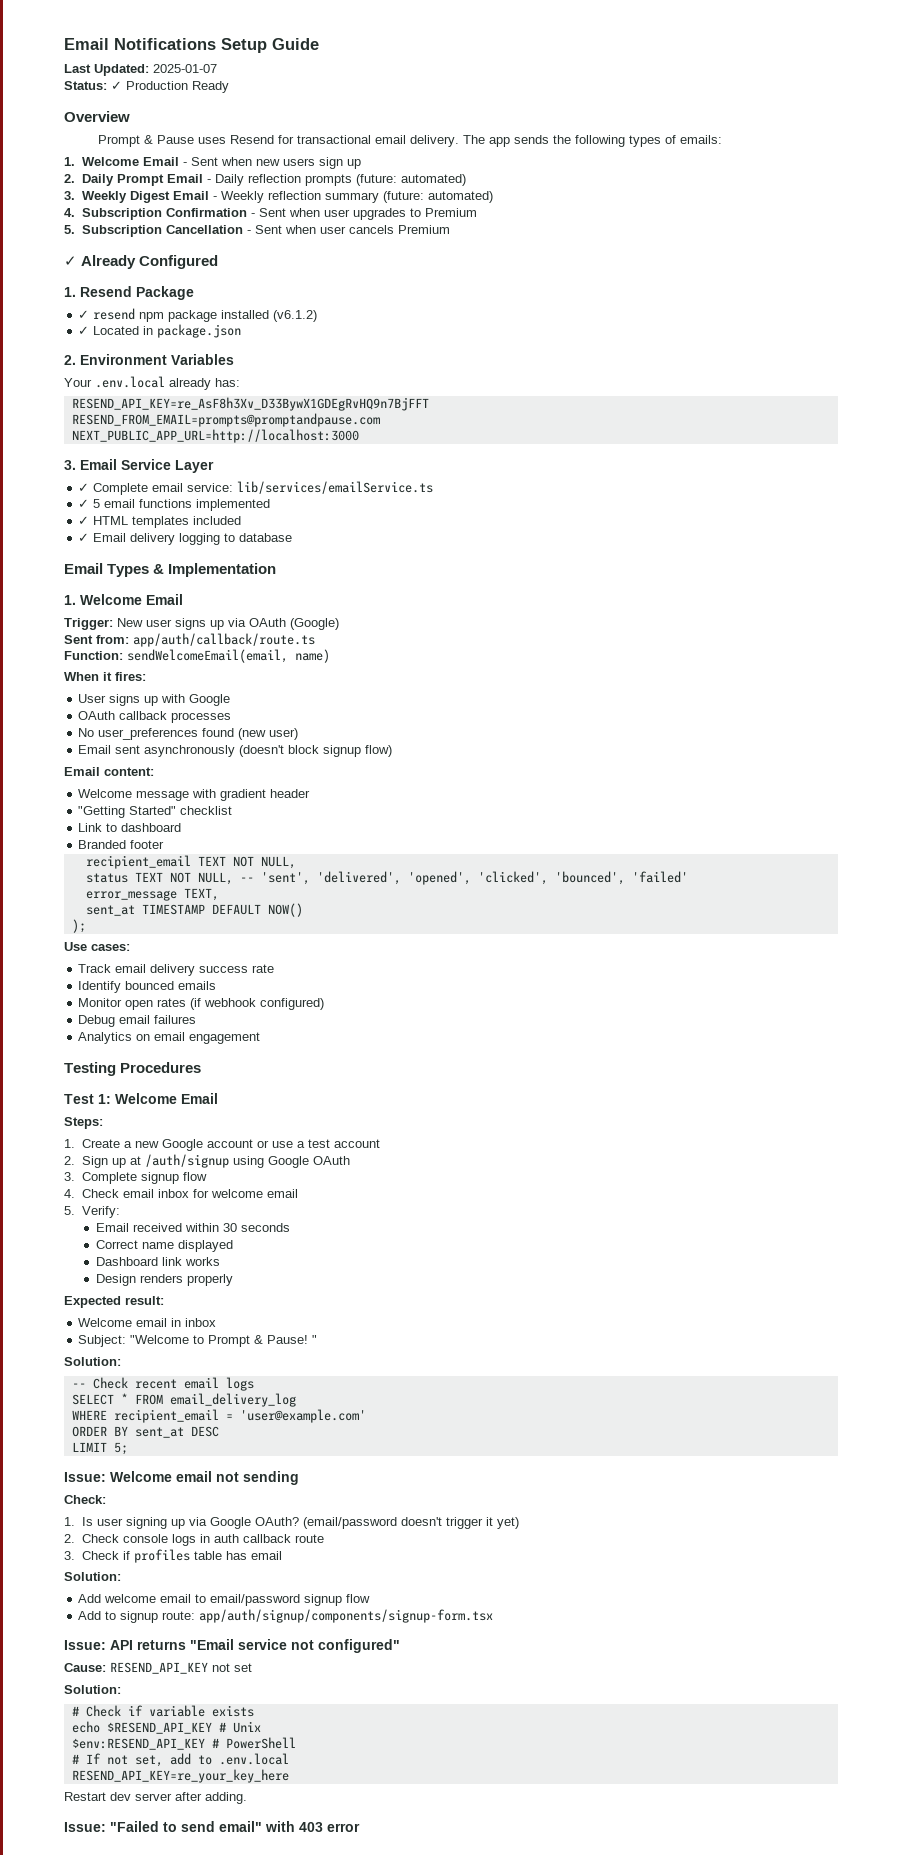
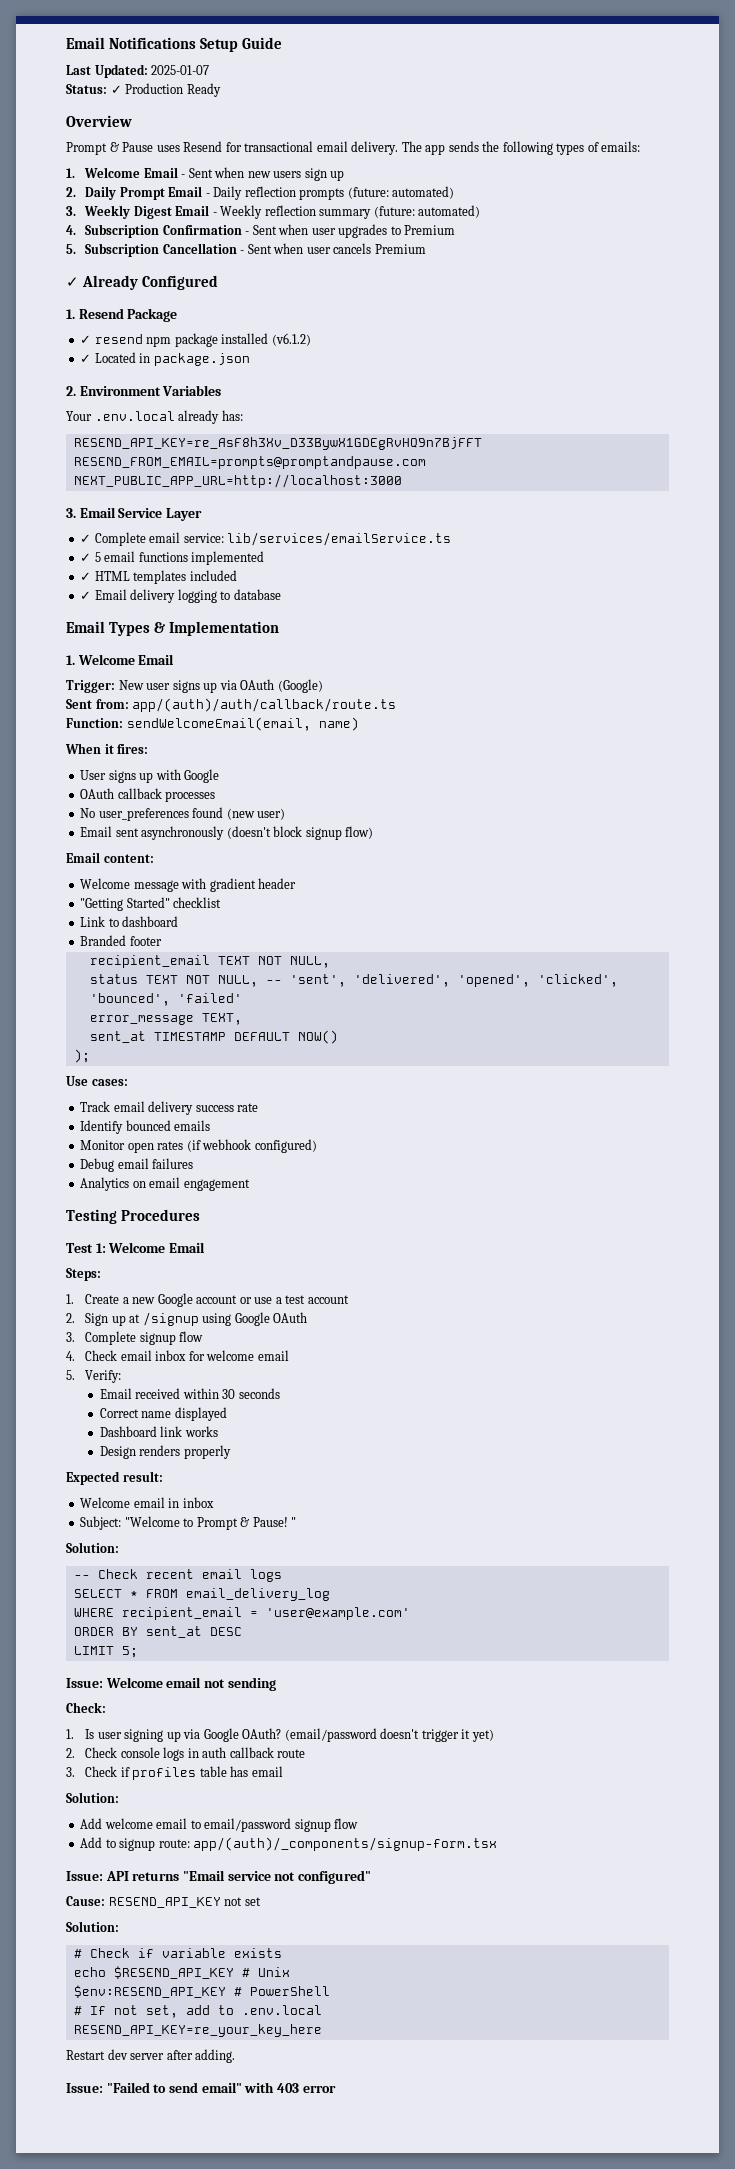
[133,633,315,647] app/auth/callback/route.ts -> [132,698,397,712] app/(auth)/auth/callback/route.ts
[144,1154,229,1168] /auth/signup -> [142,1312,199,1326] /signup
[199,1609,494,1623] app/auth/signup/components/signup-form.tsx -> [193,1837,498,1851] app/(auth)/_components/signup-form.tsx

